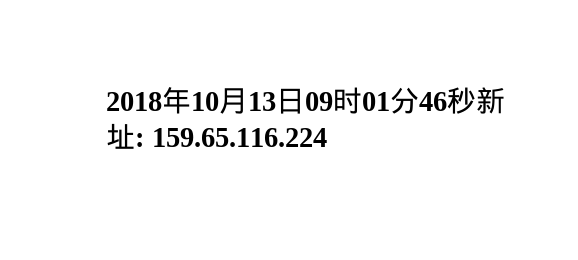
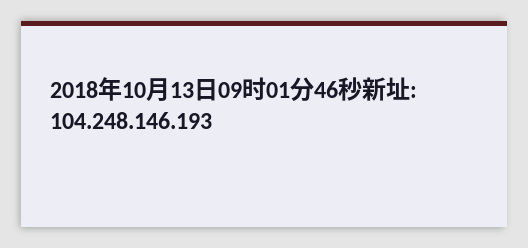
[151,128,327,147] 159.65.116.224 -> [50,112,212,129] 104.248.146.193

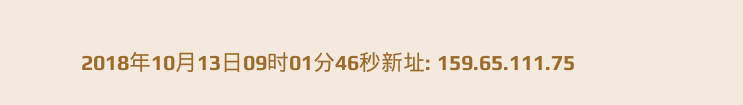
[50,112,212,129] 104.248.146.193 -> [436,55,575,71] 159.65.111.75

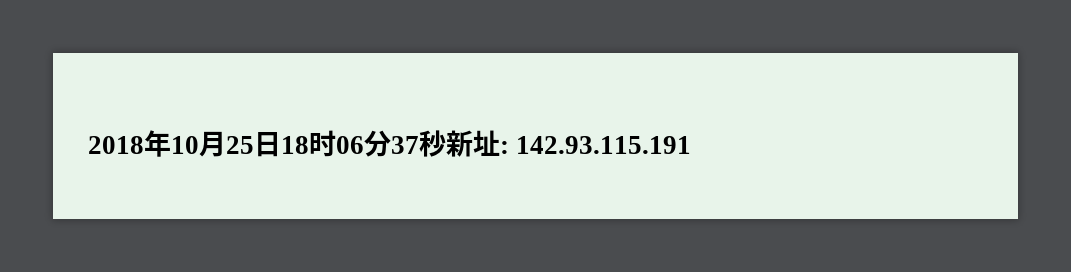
[197,52,359,72] 13日09时01分46 -> [226,130,419,157] 25日18时06分37
[436,55,575,71] 159.65.111.75 -> [516,136,692,154] 142.93.115.191

